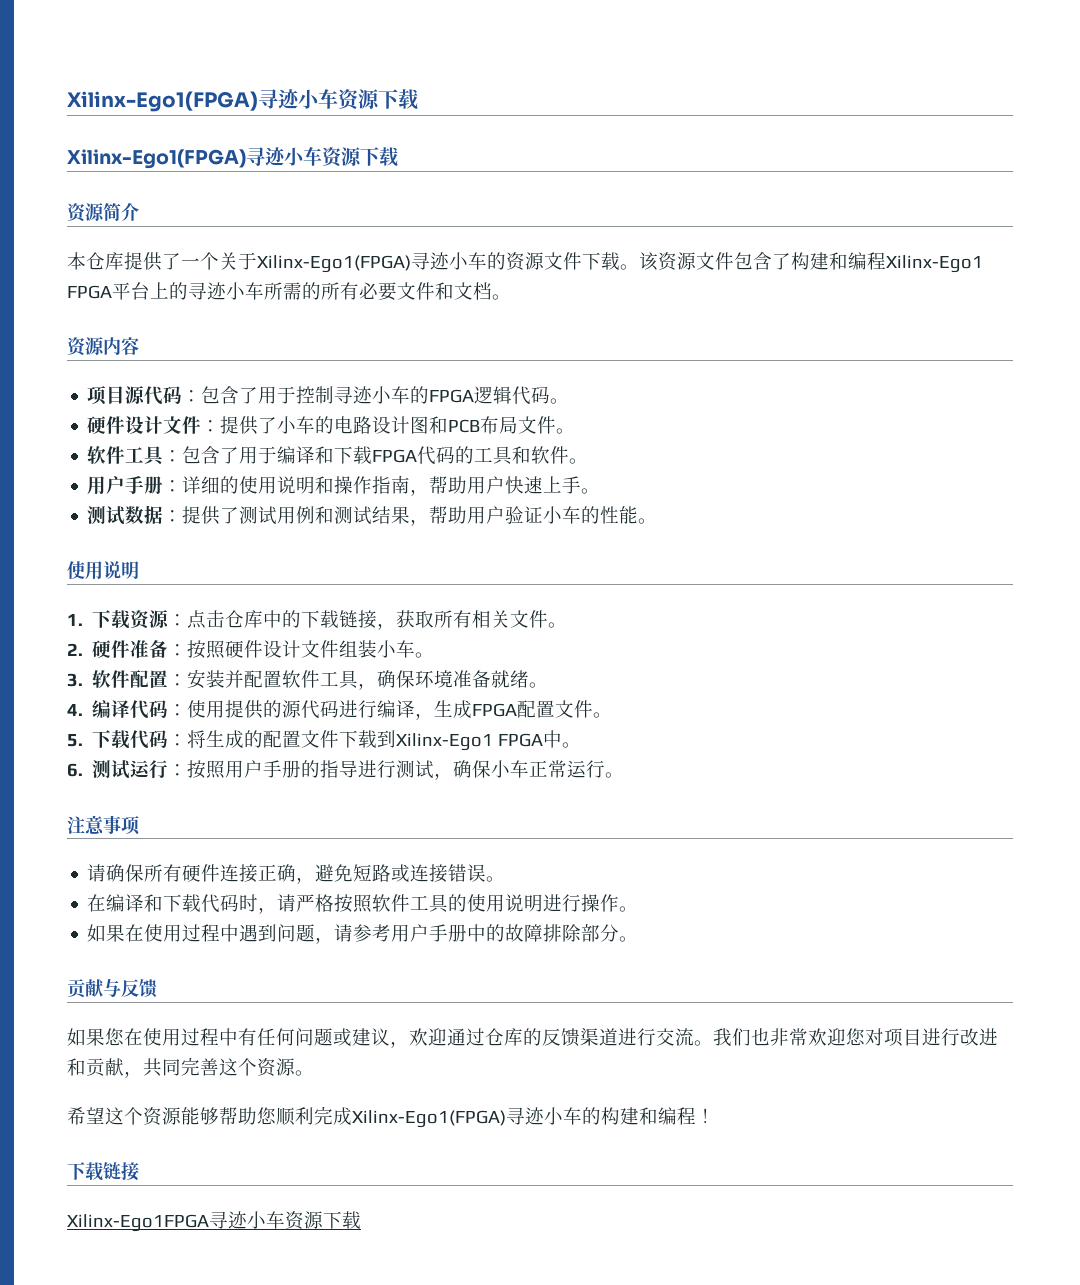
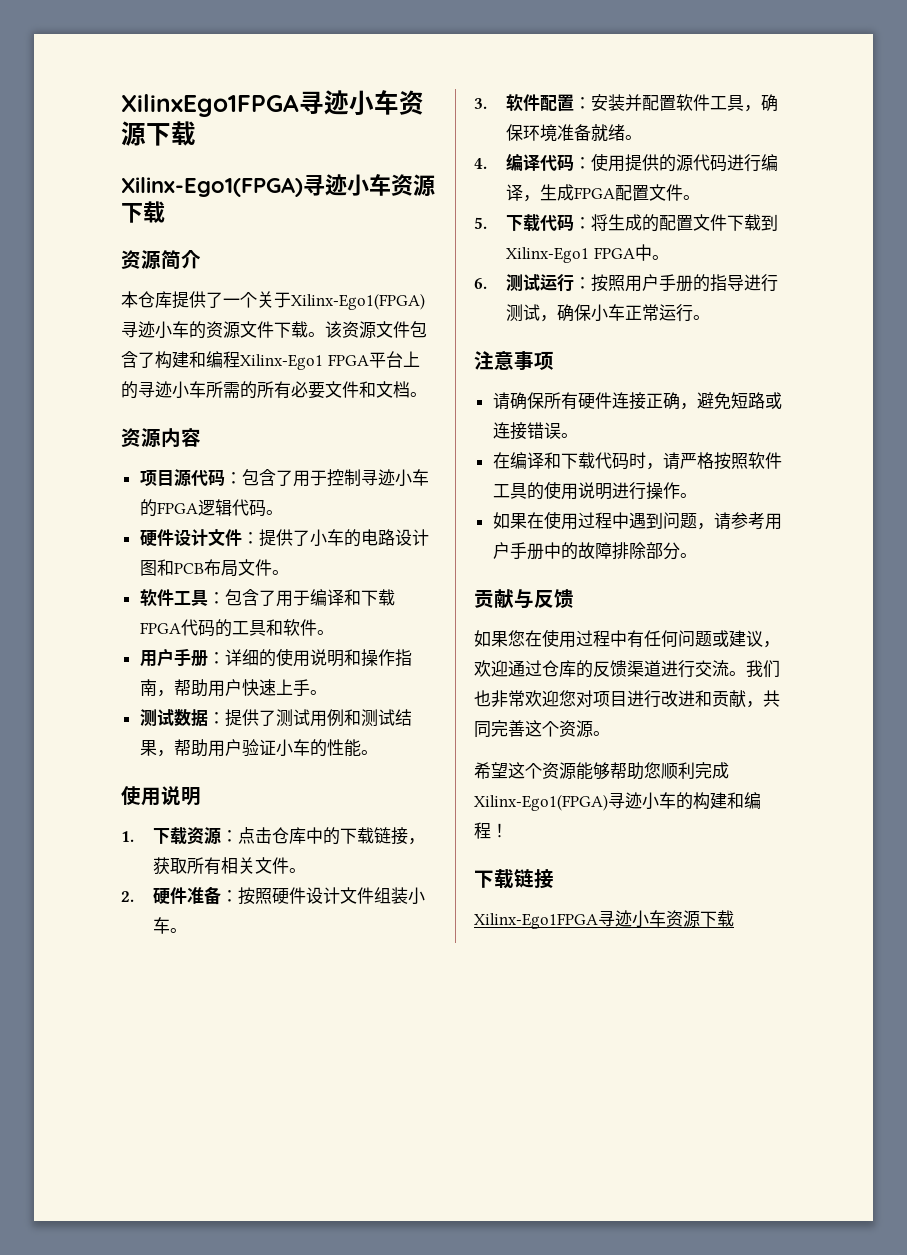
[67,91,258,112] Xilinx-Ego1(FPGA) -> [121,94,299,117] XilinxEgo1FPGA

